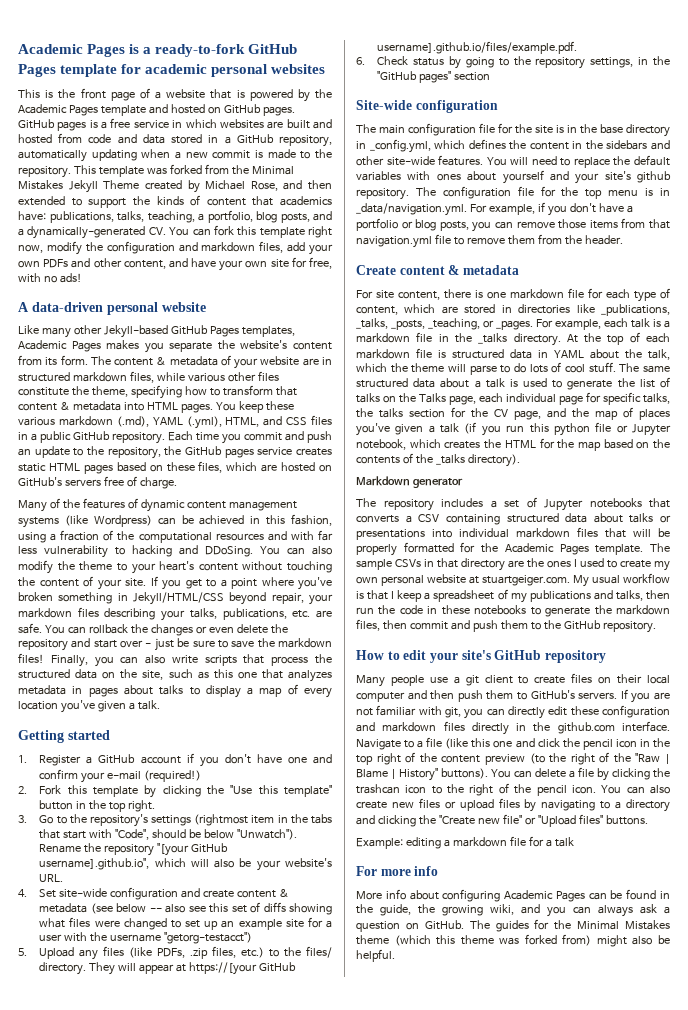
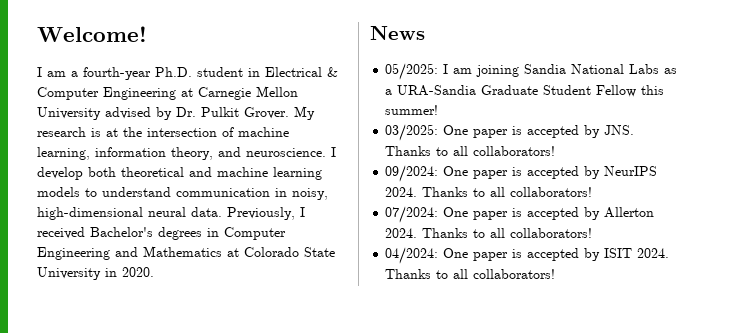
[18,44,298,57] [18,64,326,77] [18,88,332,102] [18,104,295,116] [18,118,333,131] [18,133,332,147] [18,149,332,162] [18,164,294,178] [18,180,332,193] [18,195,332,208] [18,210,332,223] [18,225,332,239] [18,241,333,255] [18,257,333,271] [18,273,82,283] [18,302,206,315] [18,325,295,338] [18,340,333,353] [18,355,332,369] [18,371,279,383] [18,385,297,399] [18,401,294,413] [18,415,332,429] [18,431,332,444] [18,446,332,459] [18,461,332,474] [18,476,177,489] [18,498,297,512] [18,514,332,528] [18,530,333,543] [18,545,332,558] [18,560,332,574] [18,576,332,590] [18,592,333,605] [18,607,333,621] [18,623,288,636] [18,638,333,651] [18,653,332,667] [18,669,332,682] [18,684,333,698] [18,700,160,713] [18,730,110,743] [18,753,332,767] [39,769,202,783] [18,785,332,798] [39,800,156,812] [18,814,332,827] [39,829,298,840] [39,843,229,856] [39,858,332,871] [39,874,64,882] [18,887,290,900] [39,902,332,915] [39,917,332,930] [39,932,253,944] [18,946,332,960] [39,962,297,975] [377,41,578,54] [356,56,670,69] [377,71,491,83] [356,100,498,113] [356,123,670,137] [356,139,670,153] [356,155,670,168] [356,170,671,184] [356,186,670,200] [356,202,633,216] [356,218,670,232] [356,234,623,248] [356,265,519,275] [356,288,670,302] [356,304,670,316] [356,318,670,330] [356,332,670,346] [356,348,670,360] [356,362,670,375] [356,377,670,390] [356,392,670,405] [356,407,670,420] [356,422,671,436] [356,438,670,451] [356,453,520,467] [356,476,463,488] [356,497,670,511] [356,513,671,525] [356,527,670,540] [356,542,670,556] [356,558,670,571] [356,573,670,587] [356,589,670,603] [356,605,670,617] [356,619,656,633] [356,650,606,663] [356,673,670,687] [356,689,670,703] [356,705,670,719] [356,721,670,735] [356,737,670,750] [356,752,670,765] [356,767,670,781] [356,783,670,796] [356,798,670,812] [356,814,648,827] [356,836,574,849] [356,866,439,876] [356,889,670,902] [356,904,670,917] [356,919,670,932] [356,934,670,947] [356,949,395,962] Academic Pages is a ready-to-fork GitHub Pages template for academic personal websites // This is the front page of a website that is powered by the Academic Pages template and hosted on GitHub pages. GitHub pages is a free service in which websites are built and hosted from code and data stored in a GitHub repository, automatically updating when a new commit is made to the repository. This template was forked from the Minimal Mistakes Jekyll Theme created by Michael Rose, and then extended to support the kinds of content that academics have: publications, talks, teaching, a portfolio, blog posts, and a dynamically-generated CV. You can fork this template right now, modify the configuration and markdown files, add your own PDFs and other content, and have your own site for free, with no ads! // A data-driven personal website // Like many other Jekyll-based GitHub Pages templates, Academic Pages makes you separate the website's content from its form. The content & metadata of your website are in structured markdown files, while various other files constitute the theme, specifying how to transform that content & metadata into HTML pages. You keep these various markdown (.md), YAML (.yml), HTML, and CSS files in a public GitHub repository. Each time you commit and push an update to the repository, the GitHub pages service creates static HTML pages based on these files, which are hosted on GitHub's servers free of charge. // Many of the features of dynamic content management systems (like Wordpress) can be achieved in this fashion, using a fraction of the computational resources and with far less vulnerability to hacking and DDoSing. You can also modify the theme to your heart's content without touching the content of your site. If you get to a point where you've broken something in Jekyll/HTML/CSS beyond repair, your markdown files describing your talks, publications, etc. are safe. You can rollback the changes or even delete the repository and start over - just be sure to save the markdown files! Finally, you can also write scripts that process the structured data on the site, such as this one that analyzes metadata in pages about talks to display a map of every location you've given a talk. // Getting started // 1. Register a GitHub account if you don't have one and confirm your e-mail (required!) // 2. Fork this template by clicking the "Use this template" button in the top right. // 3. Go to the repository's settings (rightmost item in the tabs that start with "Code", should be below "Unwatch"). Rename the repository "[your GitHub username].github.io", which will also be your website's URL. // 4. Set site-wide configuration and create content & metadata (see below -- also see this set of diffs showing what files were changed to set up an example site for a user with the username "getorg-testacct") // 5. Upload any files (like PDFs, .zip files, etc.) to the files/ directory. They will appear at https://[your GitHub username].github.io/files/example.pdf. // 6. Check status by going to the repository settings, in the "GitHub pages" section // Site-wide configuration // The main configuration file for the site is in the base directory in _config.yml, which defines the content in the sidebars and other site-wide features. You will need to replace the default variables with ones about yourself and your site's github repository. The configuration file for the top menu is in _data/navigation.yml. For example, if you don't have a portfolio or blog posts, you can remove those items from that navigation.yml file to remove them from the header. // Create content & metadata // For site content, there is one markdown file for each type of content, which are stored in directories like _publications, _talks, _posts, _teaching, or _pages. For example, each talk is a markdown file in the _talks directory. At the top of each markdown file is structured data in YAML about the talk, which the theme will parse to do lots of cool stuff. The same structured data about a talk is used to generate the list of talks on the Talks page, each individual page for specific talks, the talks section for the CV page, and the map of places you've given a talk (if you run this python file or Jupyter notebook, which creates the HTML for the map based on the contents of the _talks directory). // Markdown generator // The repository includes a set of Jupyter notebooks that converts a CSV containing structured data about talks or presentations into individual markdown files that will be properly formatted for the Academic Pages template. The sample CSVs in that directory are the ones I used to create my own personal website at stuartgeiger.com. My usual workflow is that I keep a spreadsheet of my publications and talks, then run the code in these notebooks to generate the markdown files, then commit and push them to the GitHub repository. // How to edit your site's GitHub repository // Many people use a git client to create files on their local computer and then push them to GitHub's servers. If you are not familiar with git, you can directly edit these configuration and markdown files directly in the github.com interface. Navigate to a file (like this one and click the pencil icon in the top right of the content preview (to the right of the "Raw | Blame | History" buttons). You can delete a file by clicking the trashcan icon to the right of the pencil icon. You can also create new files or upload files by navigating to a directory and clicking the "Create new file" or "Upload files" buttons. // Example: editing a markdown file for a talk // For more info // More info about configuring Academic Pages can be found in the guide, the growing wiki, and you can always ask a question on GitHub. The guides for the Minimal Mistakes theme (which this theme was forked from) might also be helpful. -> [37,26,147,42] [37,67,338,80] [37,86,298,100] [37,106,315,120] [37,127,289,137] [37,147,336,160] [37,167,322,180] [37,187,328,200] [37,207,305,220] [37,227,286,240] [37,246,335,260] [37,267,154,280] [370,26,425,40] [385,63,678,80] [385,85,665,97] [385,105,439,115] [385,124,635,141] [385,146,556,156] [385,165,658,182] [385,187,593,197] [385,206,655,223] [385,228,593,238] [385,247,670,264] [385,269,556,279] Welcome! // I am a fourth-year Ph.D. student in Electrical & Computer Engineering at Carnegie Mellon University advised by Dr. Pulkit Grover. My research is at the intersection of machine learning, information theory, and neuroscience. I develop both theoretical and machine learning models to understand communication in noisy, high-dimensional neural data. Previously, I received Bachelor's degrees in Computer Engineering and Mathematics at Colorado State University in 2020. // News // 05/2025: I am joining Sandia National Labs as a URA-Sandia Graduate Student Fellow this summer! // 03/2025: One paper is accepted by JNS. Thanks to all collaborators! // 09/2024: One paper is accepted by NeurIPS 2024. Thanks to all collaborators! // 07/2024: One paper is accepted by Allerton 2024. Thanks to all collaborators! // 04/2024: One paper is accepted by ISIT 2024. Thanks to all collaborators!

